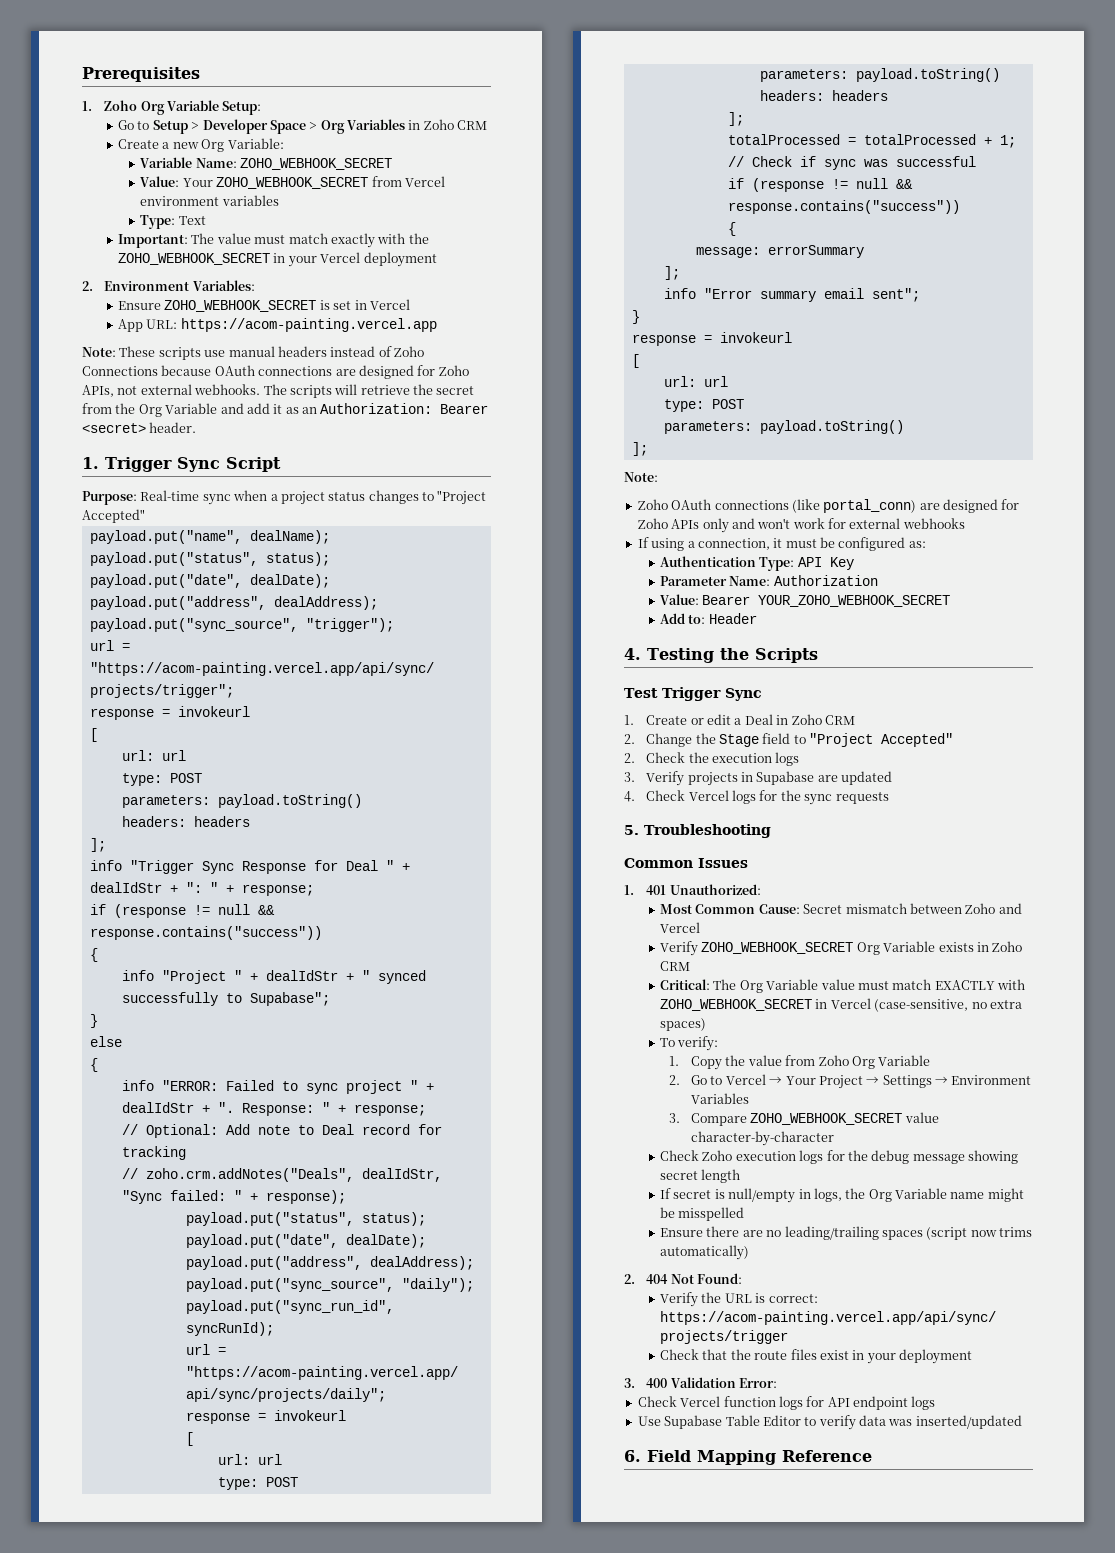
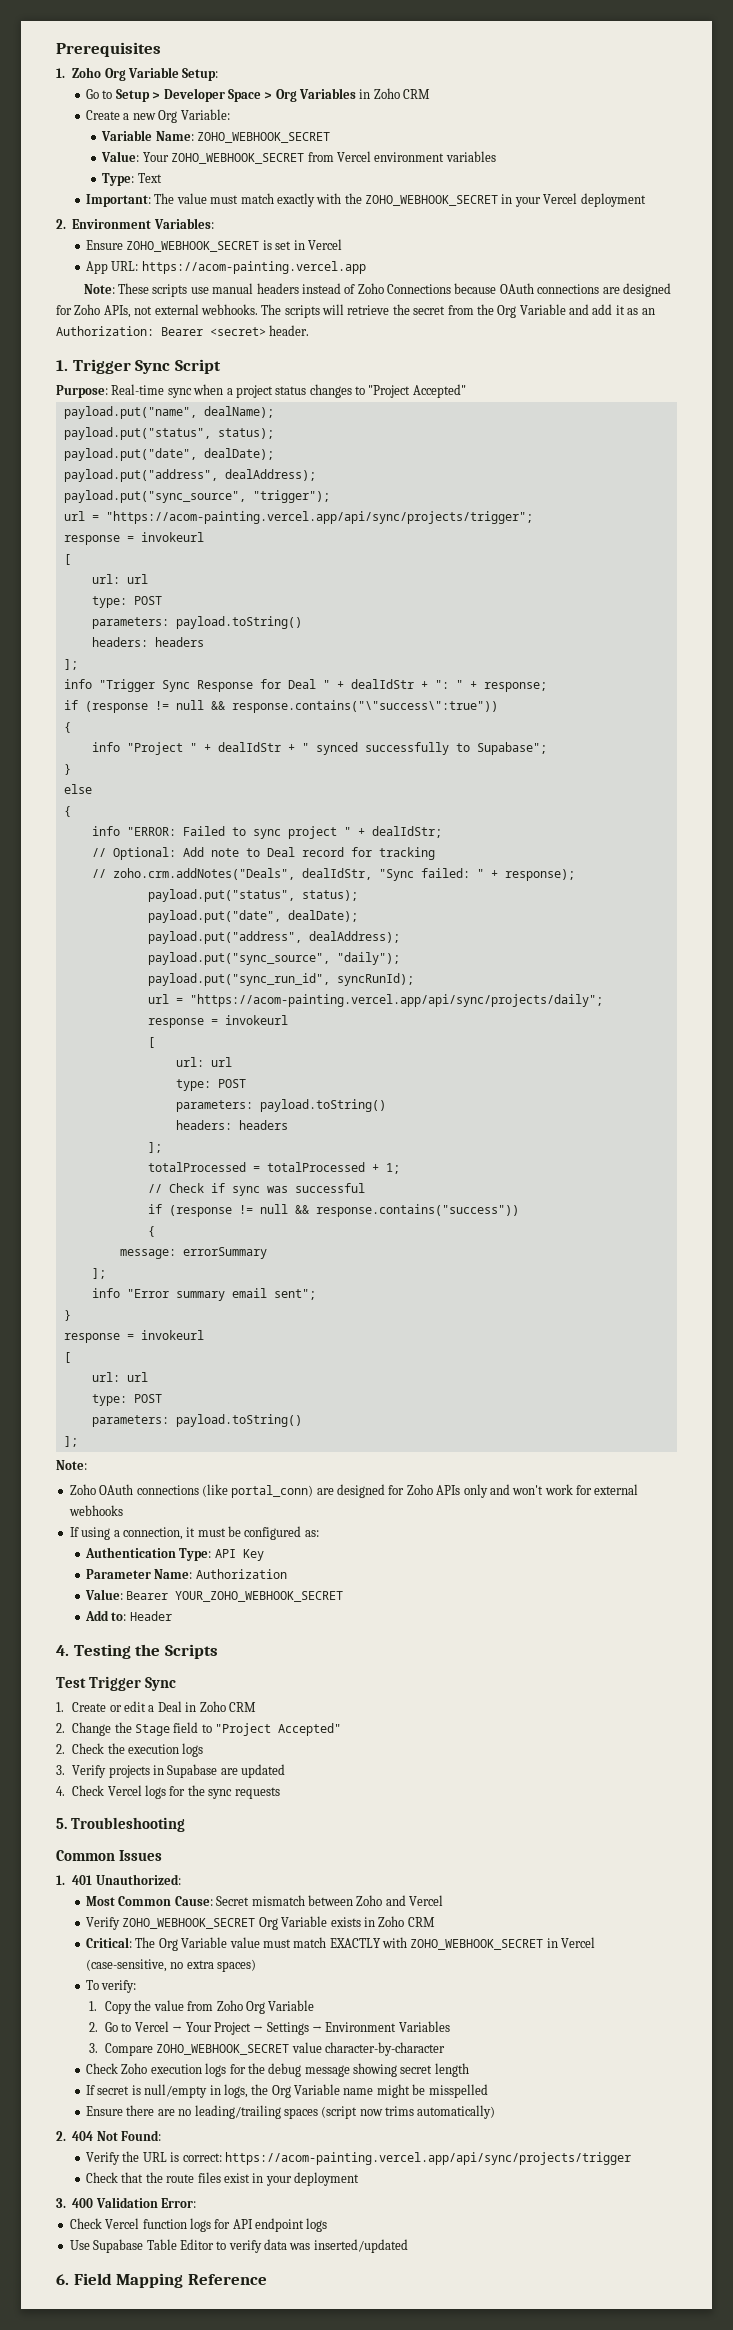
[89,926,322,940] response.contains("success")) -> [231,700,498,713] response.contains("\"success\":true"))
[121,1102,426,1116] dealIdStr + ". Response: " + response; -> [371,826,442,838] dealIdStr;

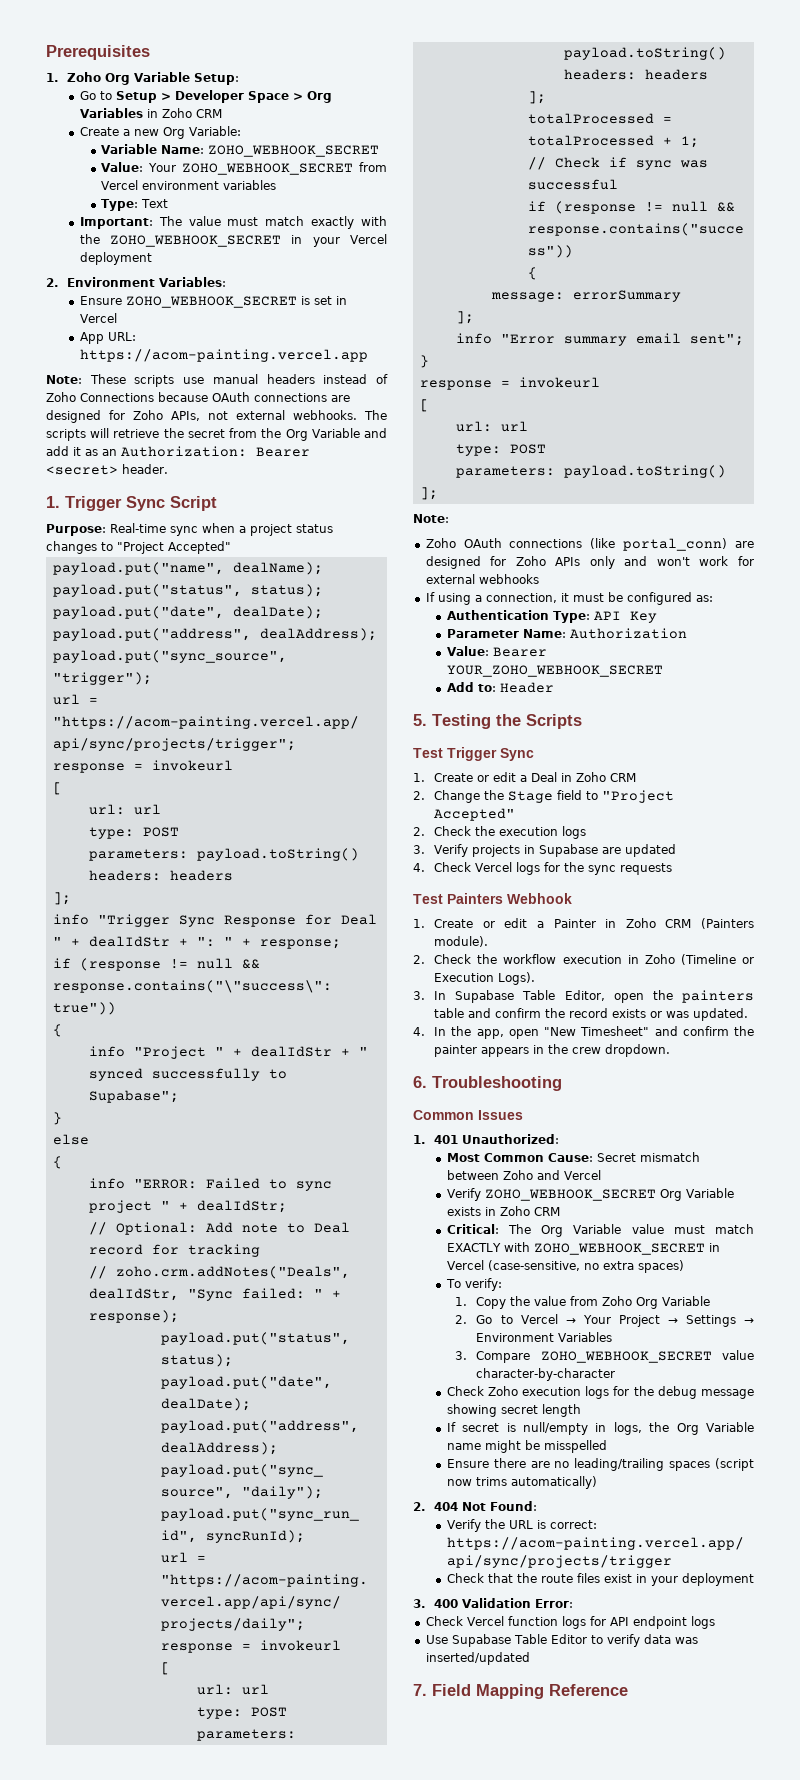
[56,1645,69,1656] 4. -> [413,714,427,726] 5.
[56,1818,67,1829] 5. -> [413,893,572,904] [413,918,754,929] [434,936,489,947] [413,954,754,965] [434,972,536,985] [413,990,754,1003] [434,1008,749,1021] [413,1026,754,1039] [434,1044,671,1057] [413,1076,427,1088] Test Painters Webhook // 1. Create or edit a Painter in Zoho CRM (Painters module). // 2. Check the workflow execution in Zoho (Timeline or Execution Logs). // 3. In Supabase Table Editor, open the painters table and confirm the record exists or was updated. // 4. In the app, open "New Timesheet" and confirm the painter appears in the crew dropdown. // 6.
[56,2274,69,2285] 6. -> [413,1684,427,1696] 7.

